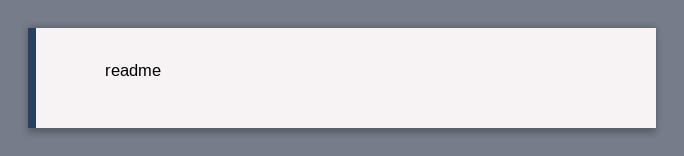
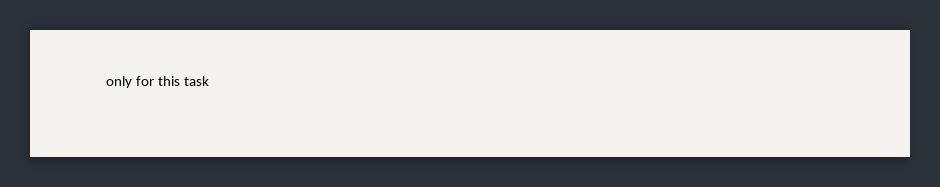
[105,64,161,76] readme -> [106,76,209,88] only for this task

